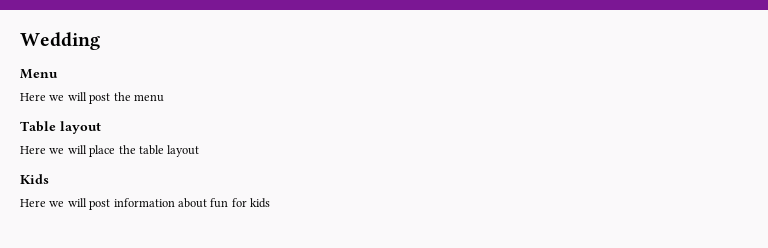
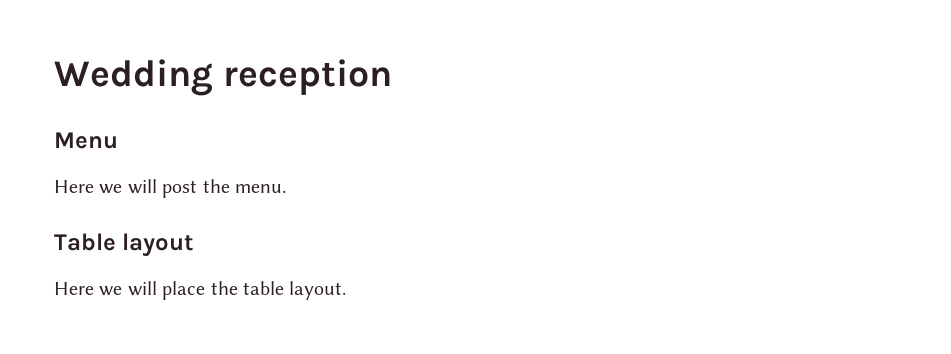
(100, 41) none -> [223,59,393,95] reception
[133,94,164,102] menu -> [235,184,286,193] menu.
[167,145,200,157] [20,174,49,184] [20,198,270,210] layout // Kids // Here we will post information about fun for kids -> [289,281,347,300] layout.

